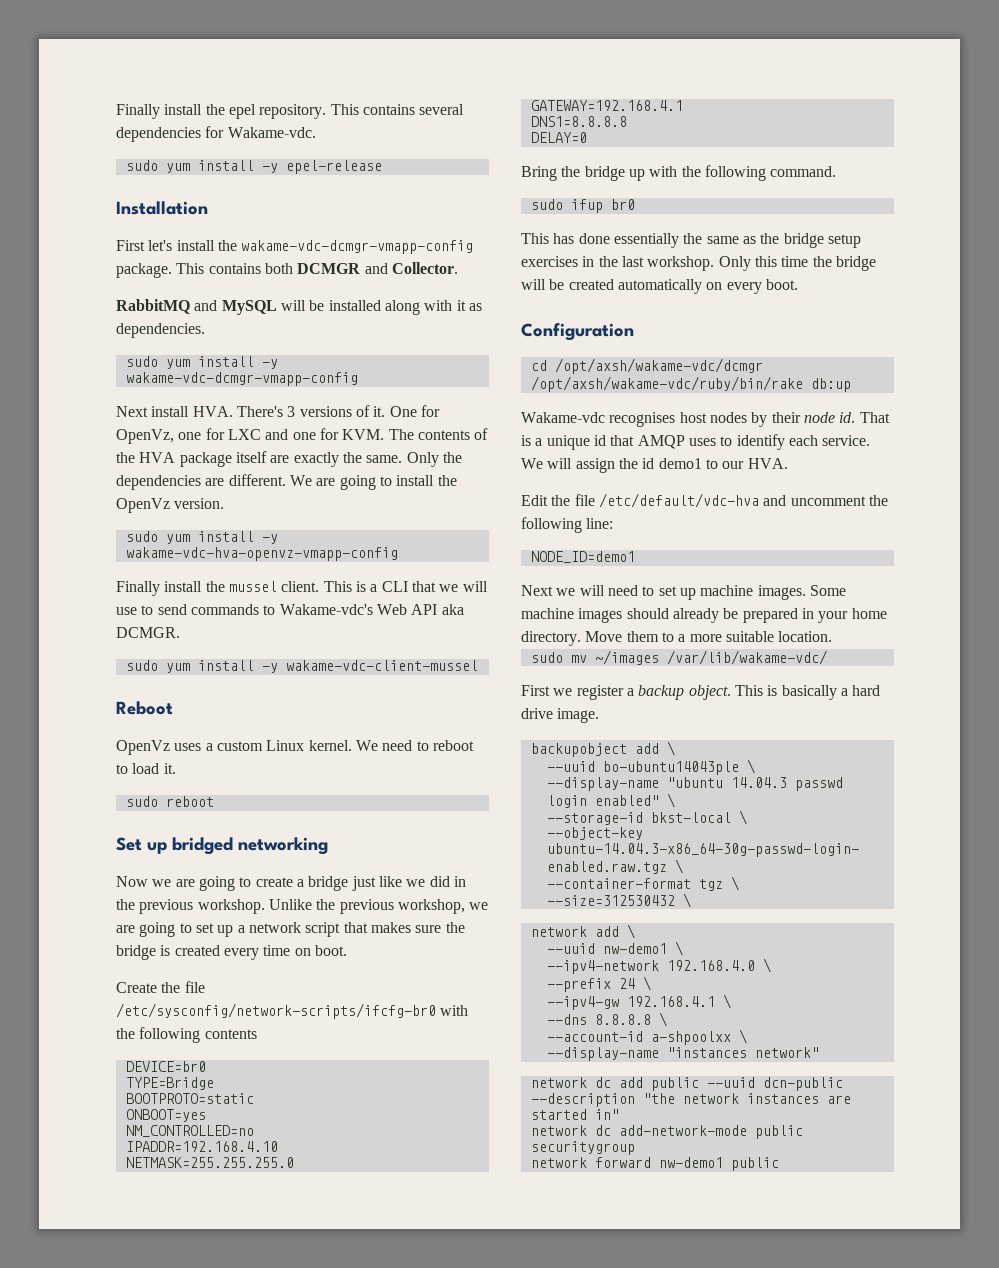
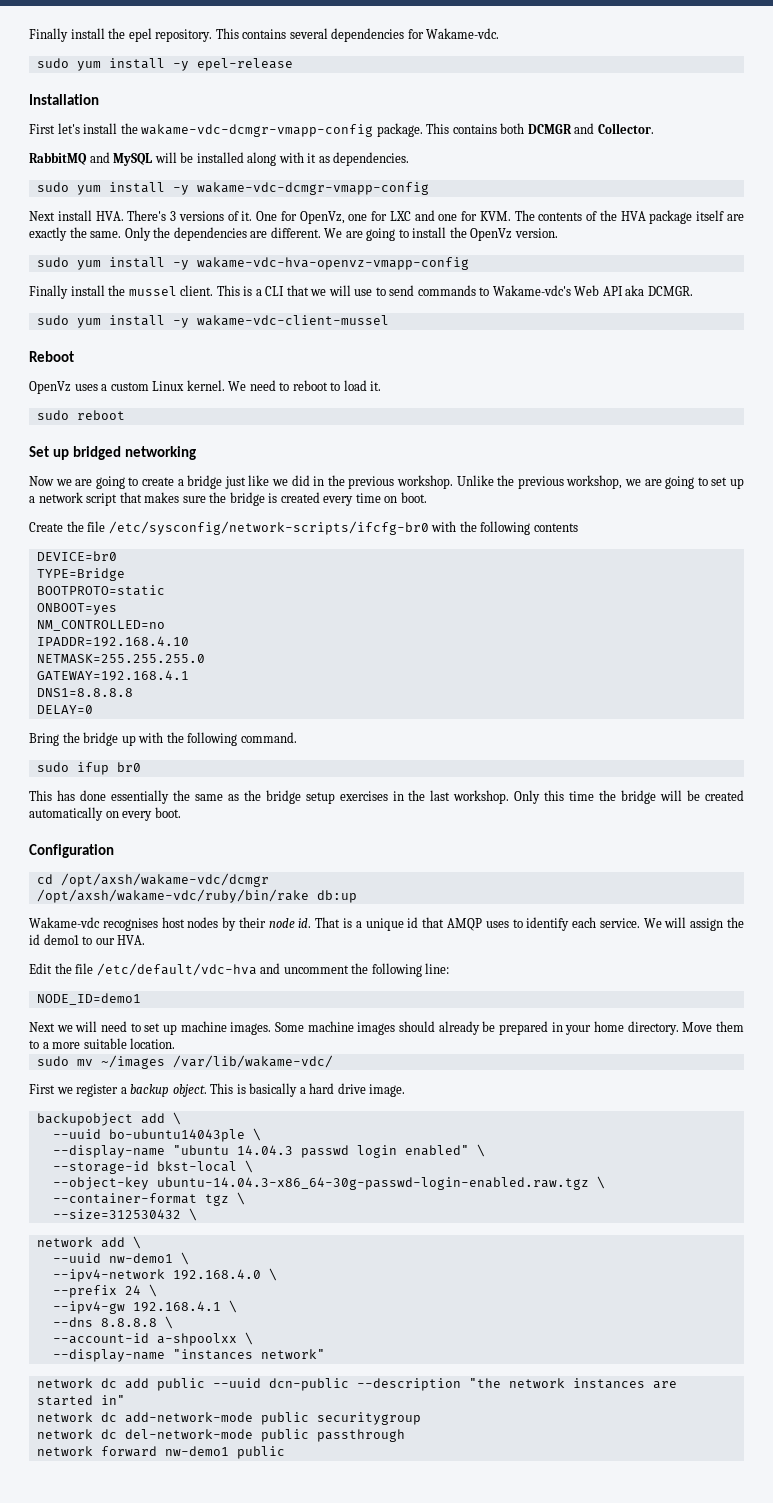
(635, 1148) none -> [36,1429,405,1442] // network dc del-network-mode public passthrough

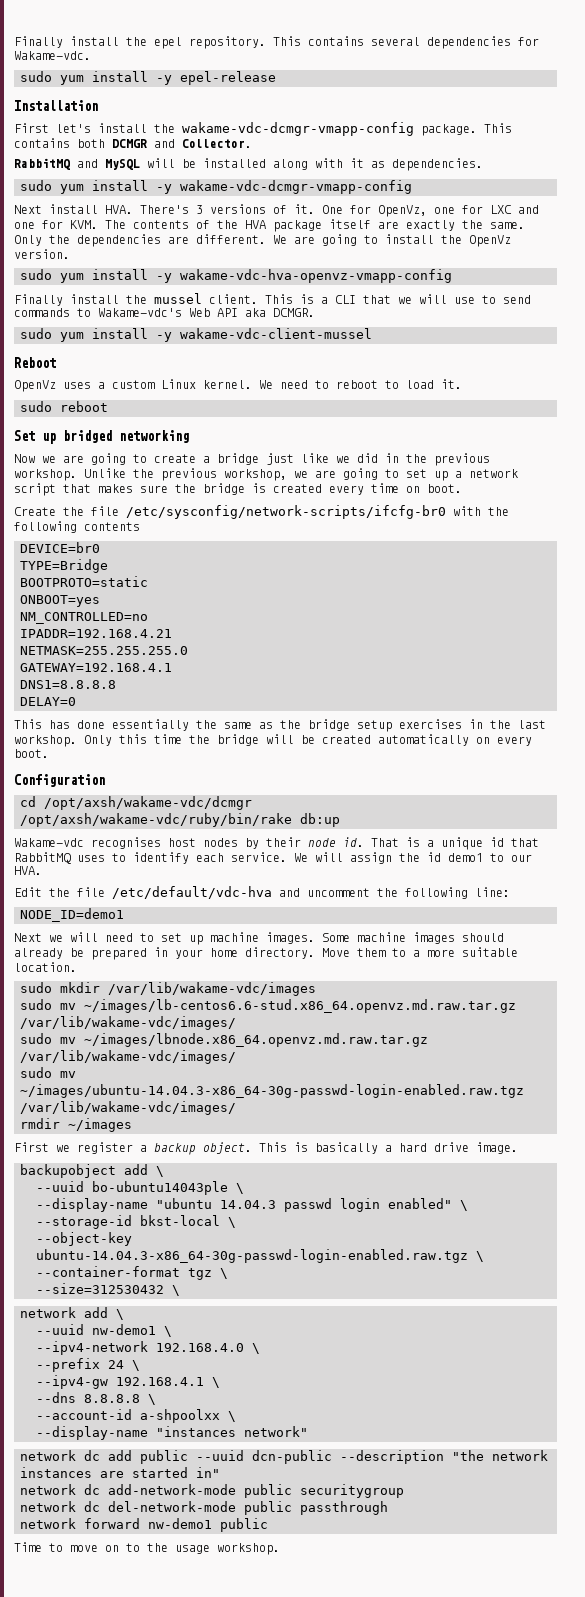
[36,636,189,647] IPADDR=192.168.4.10 -> [20,629,172,638] IPADDR=192.168.4.21
[29,732,297,746] [36,762,141,775] // Bring the bridge up with the following command. // sudo ifup br0 -> (76, 701) none
[446,918,482,931] AMQP -> [14,852,71,864] RabbitMQ
[36,1056,93,1066] // sudo mv -> [20,982,316,996] [20,999,516,1013] [20,1016,236,1030] [20,1033,428,1047] [20,1050,236,1064] [20,1067,76,1078] [20,1084,524,1098] [20,1101,236,1115] [20,1118,60,1129] // sudo mkdir /var/lib/wakame-vdc/images // sudo mv ~/images/lb-centos6.6-stud.x86_64.openvz.md.raw.tar.gz /var/lib/wakame-vdc/images/ // sudo mv ~/images/lbnode.x86_64.openvz.md.raw.tar.gz /var/lib/wakame-vdc/images/ // sudo mv ~/images/ubuntu-14.04.3-x86_64-30g-passwd-login-enabled.raw.tgz /var/lib/wakame-vdc/images/ // rmdir
[172,1055,333,1068] /var/lib/wakame-vdc/ -> (132, 1125) none
(285, 1452) none -> [14,1542,280,1555] // Time to move on to the usage workshop.

